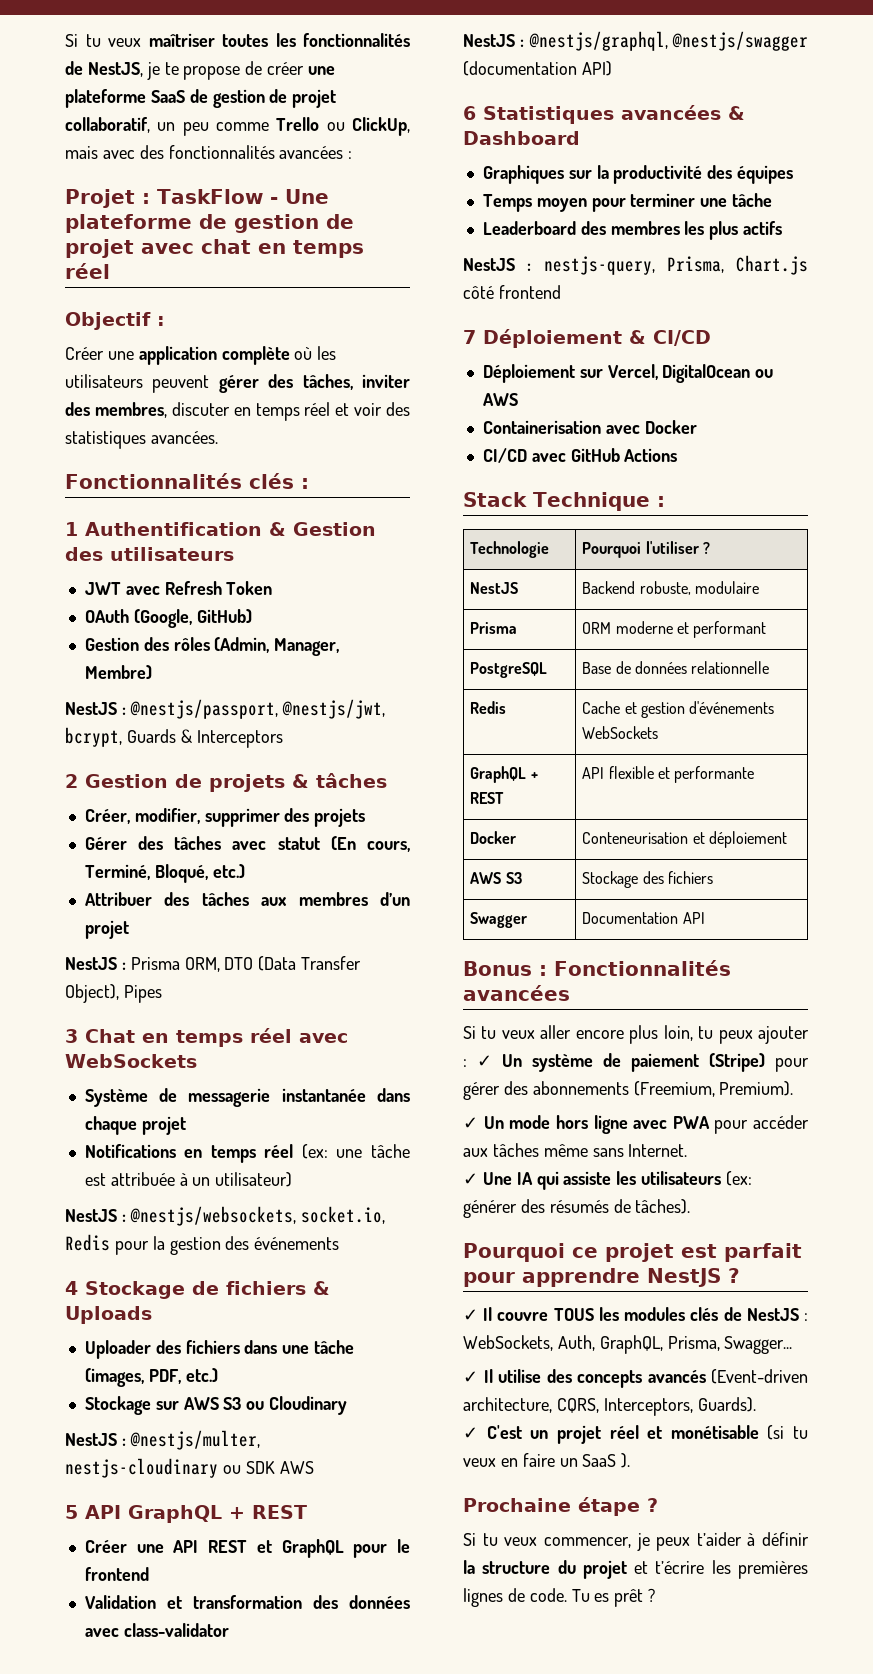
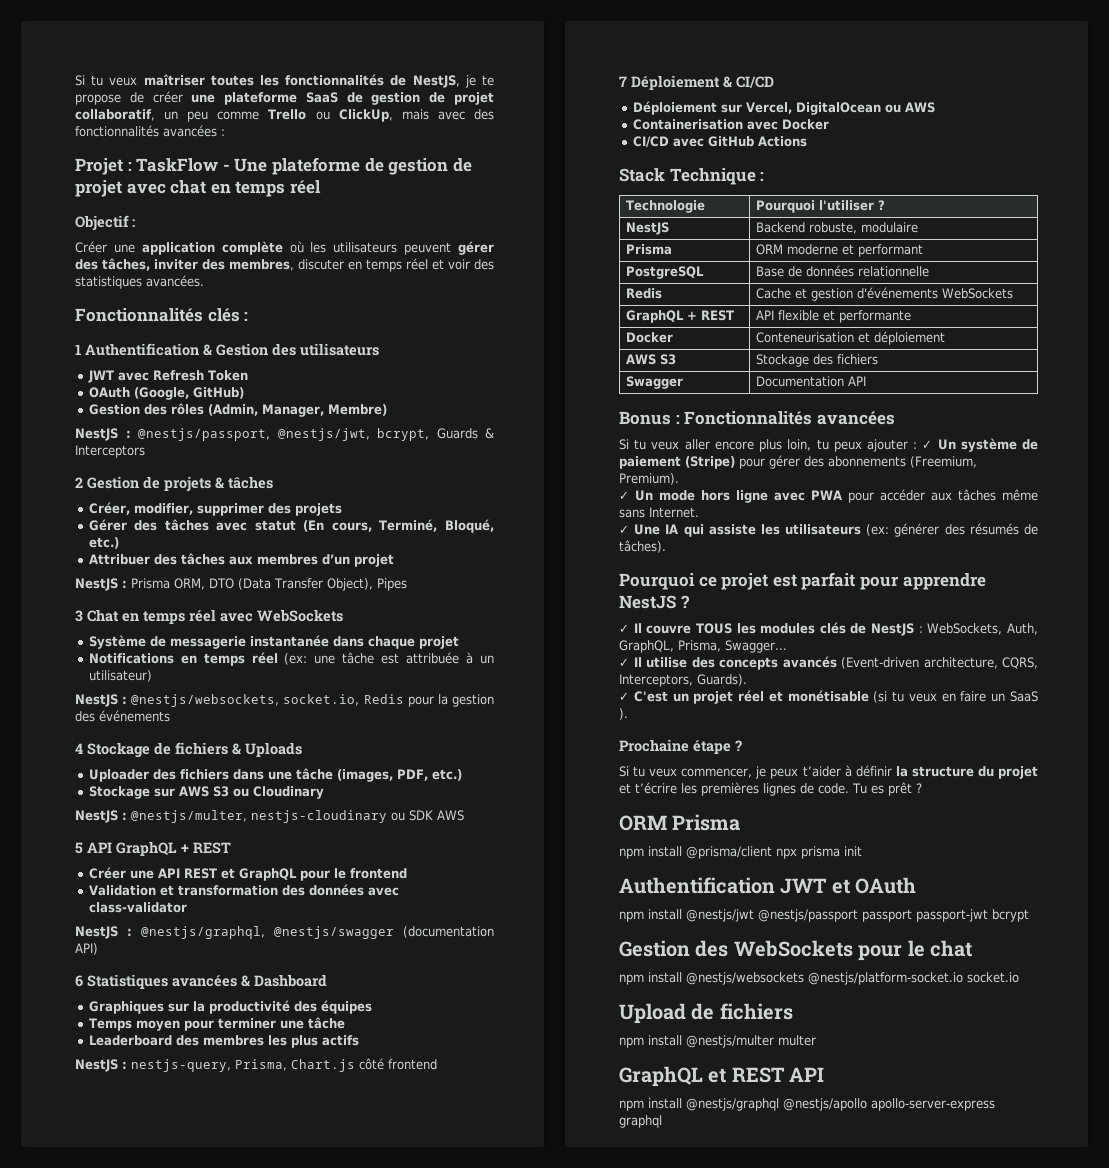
(656, 1595) none -> [619,814,741,831] [619,846,862,859] [619,877,917,894] [619,909,1029,922] [619,940,972,961] [619,972,1019,985] [619,1003,793,1024] [619,1035,816,1048] [619,1066,825,1087] [619,1098,995,1111] [619,1115,662,1128] // ORM Prisma // npm install @prisma/client npx prisma init // Authentification JWT et OAuth // npm install @nestjs/jwt @nestjs/passport passport passport-jwt bcrypt // Gestion des WebSockets pour le chat // npm install @nestjs/websockets @nestjs/platform-socket.io socket.io // Upload de fichiers // npm install @nestjs/multer multer // GraphQL et REST API // npm install @nestjs/graphql @nestjs/apollo apollo-server-express graphql

